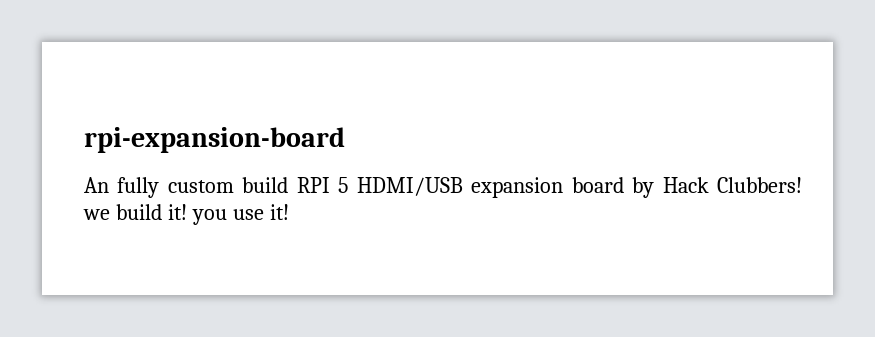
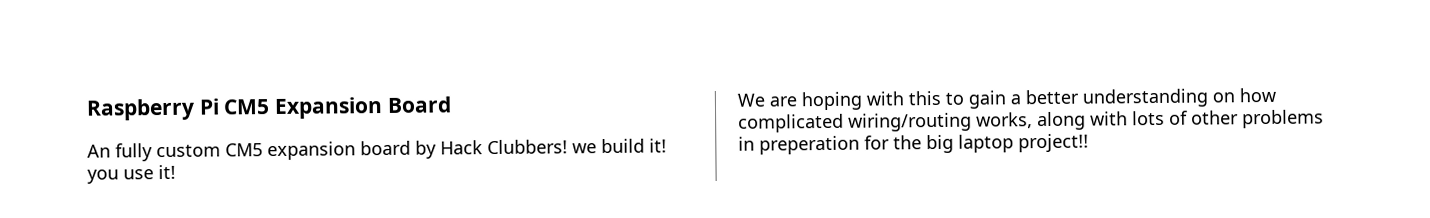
[84,127,345,153] rpi-expansion-board -> [86,96,452,121] Raspberry Pi CM5 Expansion Board
[242,177,463,196] build RPI 5 HDMI/USB -> [225,143,263,157] CM5
(289, 212) none -> [737,87,1276,111] [738,109,1324,133] [738,133,1089,155] // We are hoping with this to gain a better understanding on how complicated wiring/routing works, along with lots of other problems in preperation for the big laptop project!!

